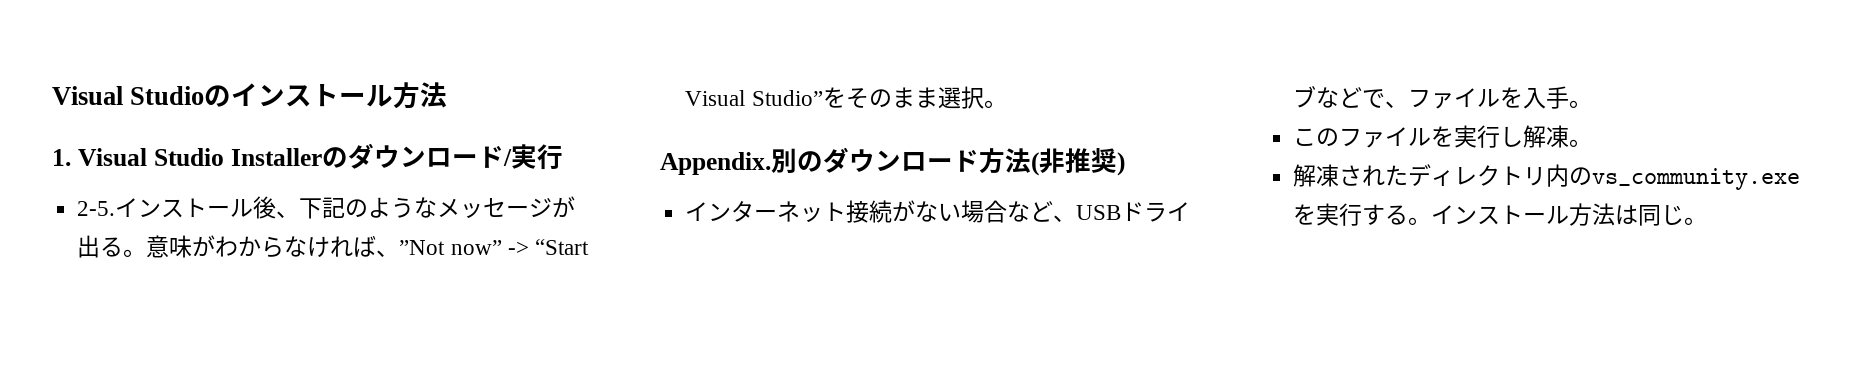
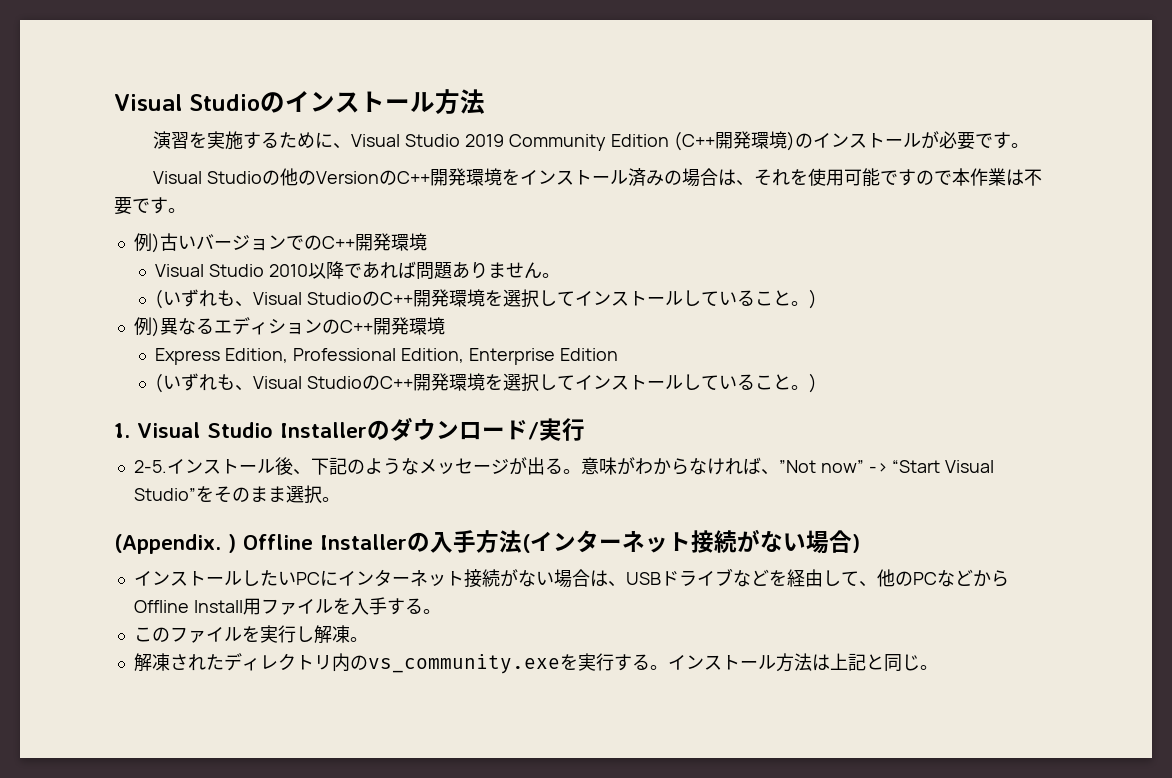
(448, 95) none -> [153,131,1029,151] [153,168,1043,187] [114,197,186,215] [133,233,427,253] [155,261,561,280] [155,289,818,309] [133,317,445,337] [155,348,618,365] [155,373,818,393] // 演習を実施するために、Visual Studio 2019 Community Edition (C++開発環境)のインストールが必要です。 // Visual Studioの他のVersionのC++開発環境をインストール済みの場合は、それを使用可能ですので本作業は不要です。 // 例)古いバージョンでのC++開発環境 // Visual Studio 2010以降であれば問題ありません。 // (いずれも、Visual StudioのC++開発環境を選択してインストールしていること。) // 例)異なるエディションのC++開発環境 // Express Edition, Professional Edition, Enterprise Edition // (いずれも、Visual StudioのC++開発環境を選択してインストールしていること。)
[660,147,1125,176] [685,200,1054,223] Appendix.別のダウンロード方法(非推奨) // インターネット接続がない場合など -> [114,529,860,554] [133,569,608,588] (Appendix. ) Offline Installerの入手方法(インターネット接続がない場合) // インストールしたいPCにインターネット接続がない場合は
[1362,89,1409,108] で、 -> [768,569,1009,587] [133,598,261,615] を経由して、他のPCなどからOffline Install用
(1570, 97) none -> [386,598,423,615] する
(1639, 215) none -> [829,653,884,671] 上記と

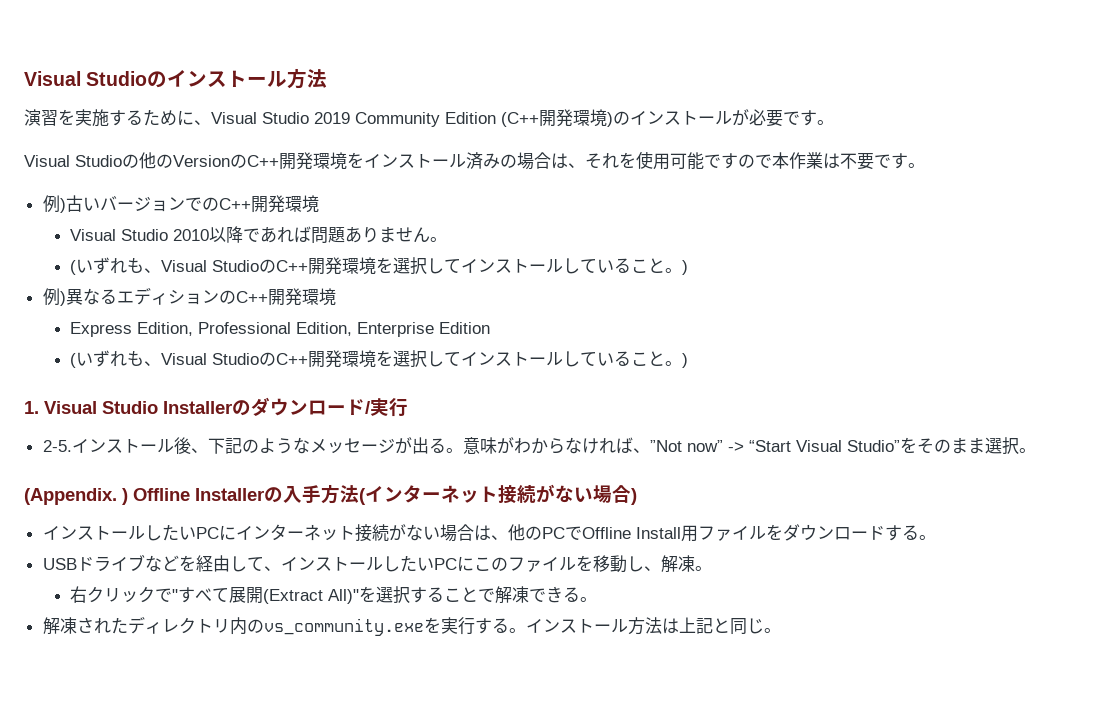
(626, 584) none -> [507,524,936,542] 他のPCでOffline Install用ファイルをダウンロードする。 //
[876,569,1009,587] [133,597,441,615] 他のPCなどからOffline Install用ファイルを入手する。 // -> [280,555,474,572] インストールしたいPCに
[259,625,314,643] 実行し -> [592,555,661,573] 移動し、
(368, 639) none -> [69,586,597,604] // 右クリックで"すべて展開(Extract All)"を選択することで解凍できる。

